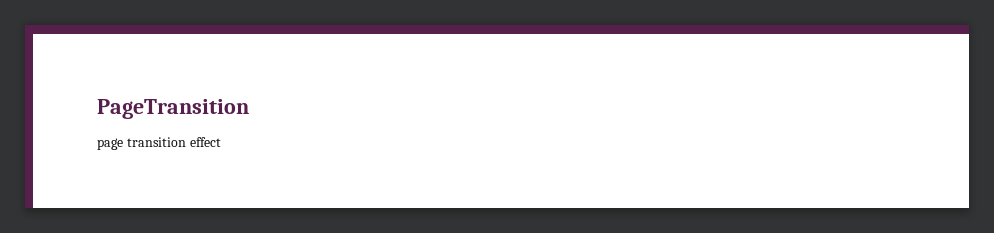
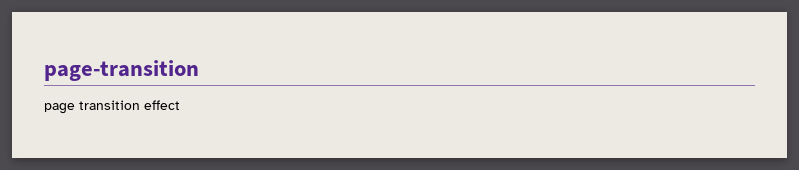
[97,99,249,119] PageTransition -> [44,60,199,81] page-transition

